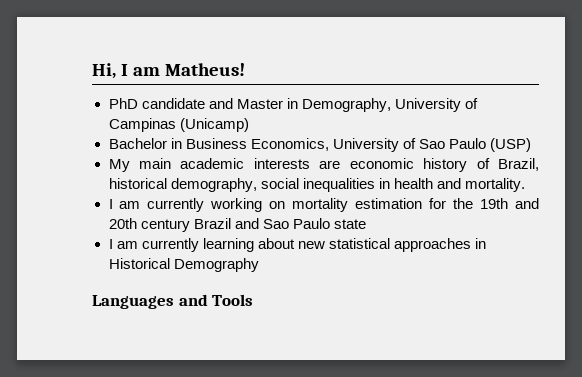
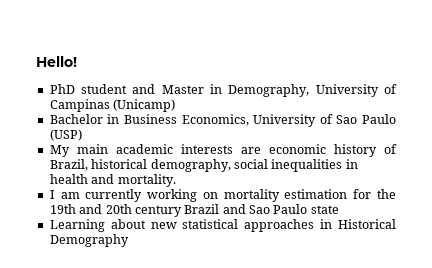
[92,63,246,79] Hi, I am Matheus! -> [36,56,77,67] Hello!
[141,98,205,109] candidate -> [81,84,128,94] student
[108,238,254,252] I am currently learning -> [49,219,105,232] Learning
[92,294,254,309] // Languages and Tools -> (129, 240) none

